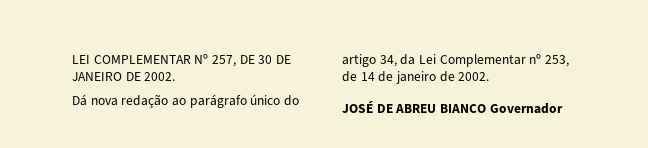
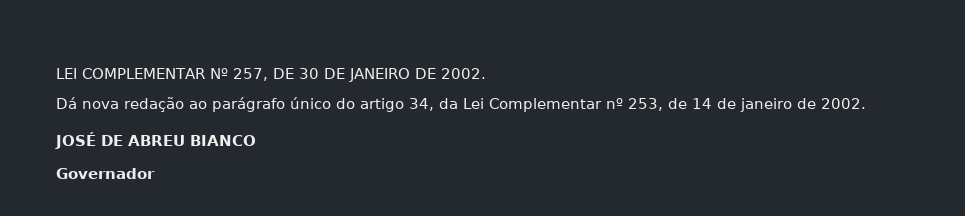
(486, 108) none -> (256, 140) //

